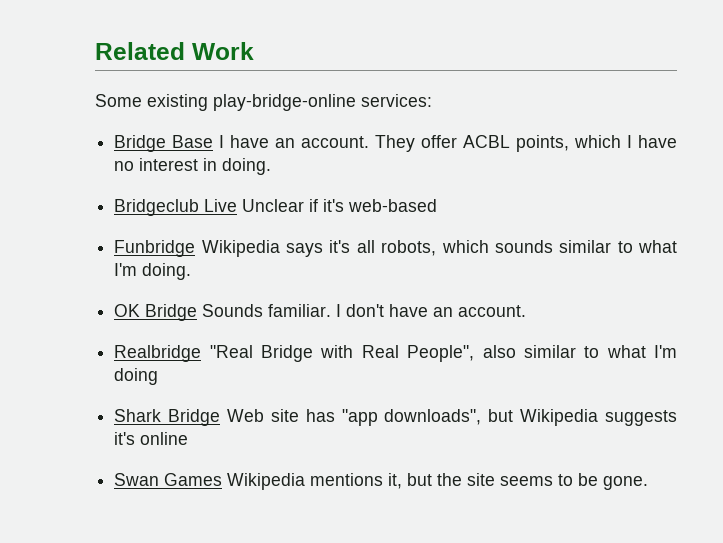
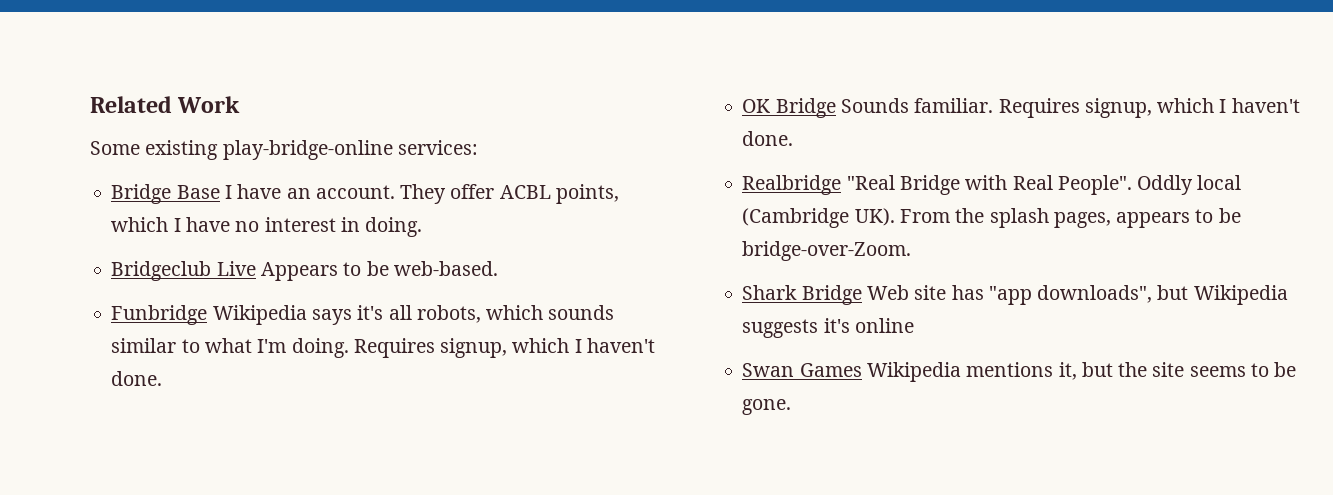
[242,199,438,212] Unclear if it's web-based -> [260,261,498,281] Appears to be web-based.
[114,304,527,321] // OK Bridge Sounds familiar. I don't have an account. -> [353,338,655,358] [111,371,163,386] [742,98,1300,118] [742,131,794,146] Requires signup, which I haven't done. // OK Bridge Sounds familiar. Requires signup, which I haven't done.
[407,345,677,362] [114,368,159,385] People", also similar to what I'm doing -> [1057,175,1242,195] [742,208,1241,228] [742,241,912,261] People". Oddly local (Cambridge UK). From the splash pages, appears to be bridge-over-Zoom.

